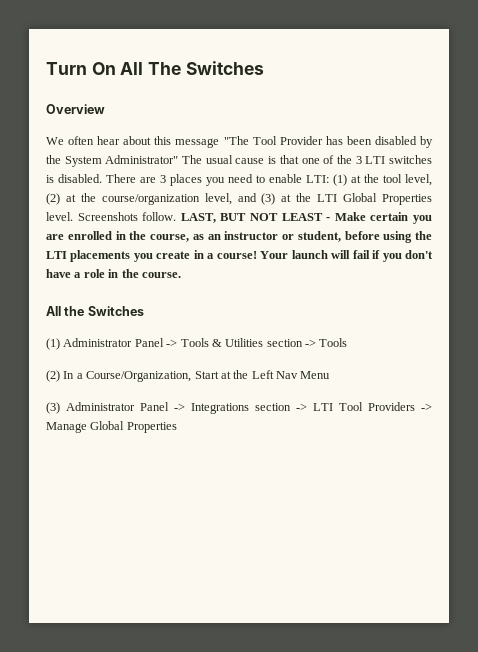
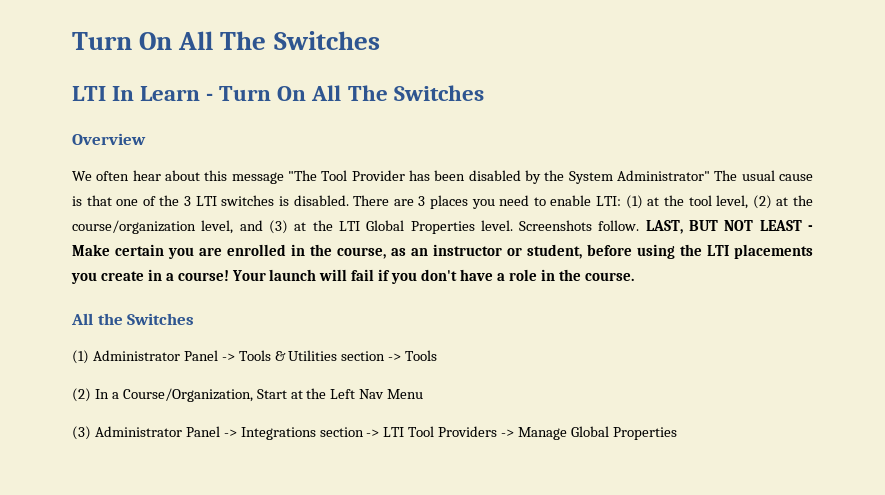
[46,61,264,75] Turn On All The Switches -> [72,31,380,50] [72,85,484,101] Turn On All The Switches // LTI In Learn - Turn On All The Switches

